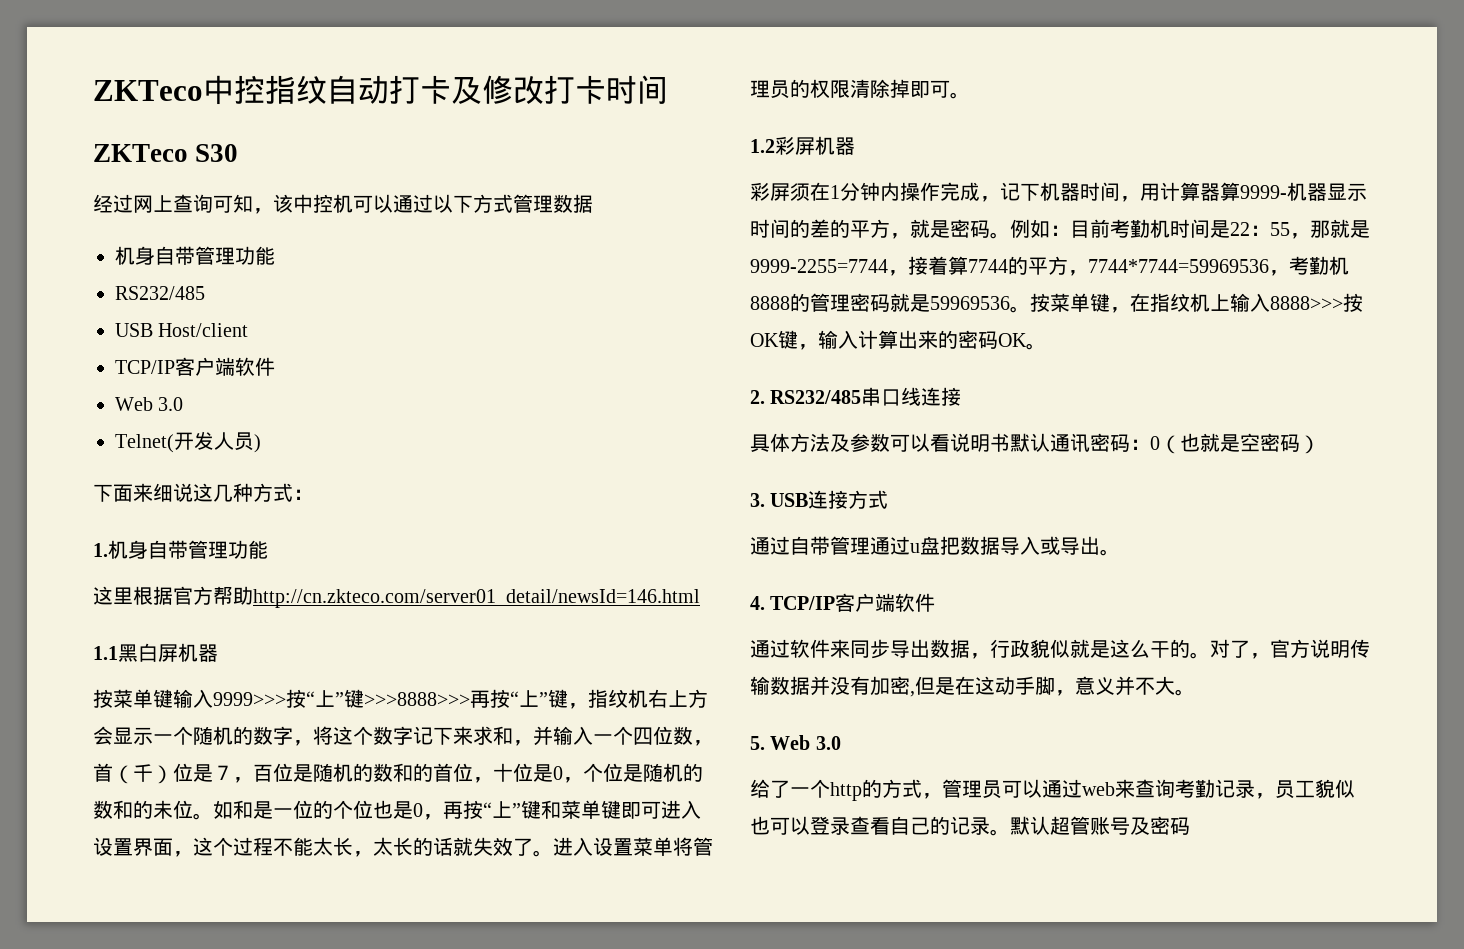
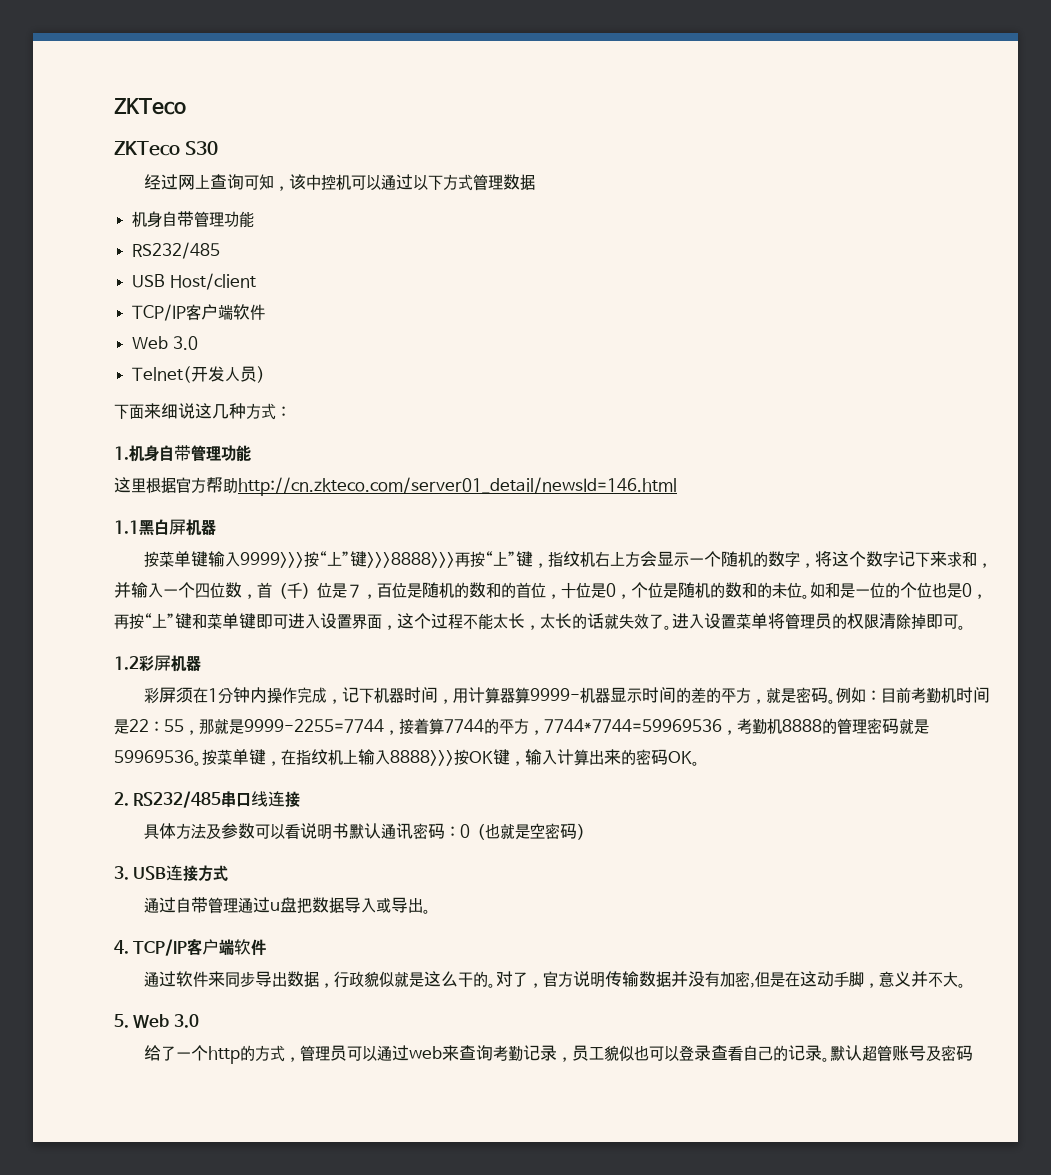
[93,75,668,105] ZKTeco中控指纹自动打卡及修改打卡时间 -> [114,98,186,115] ZKTeco

